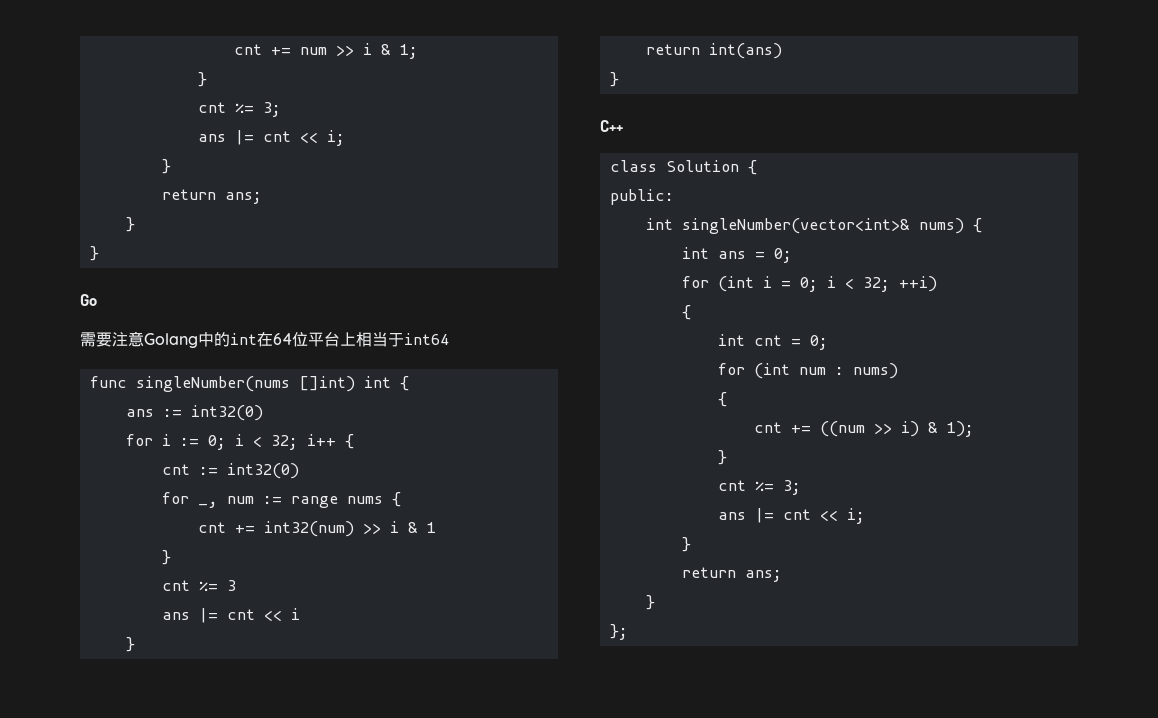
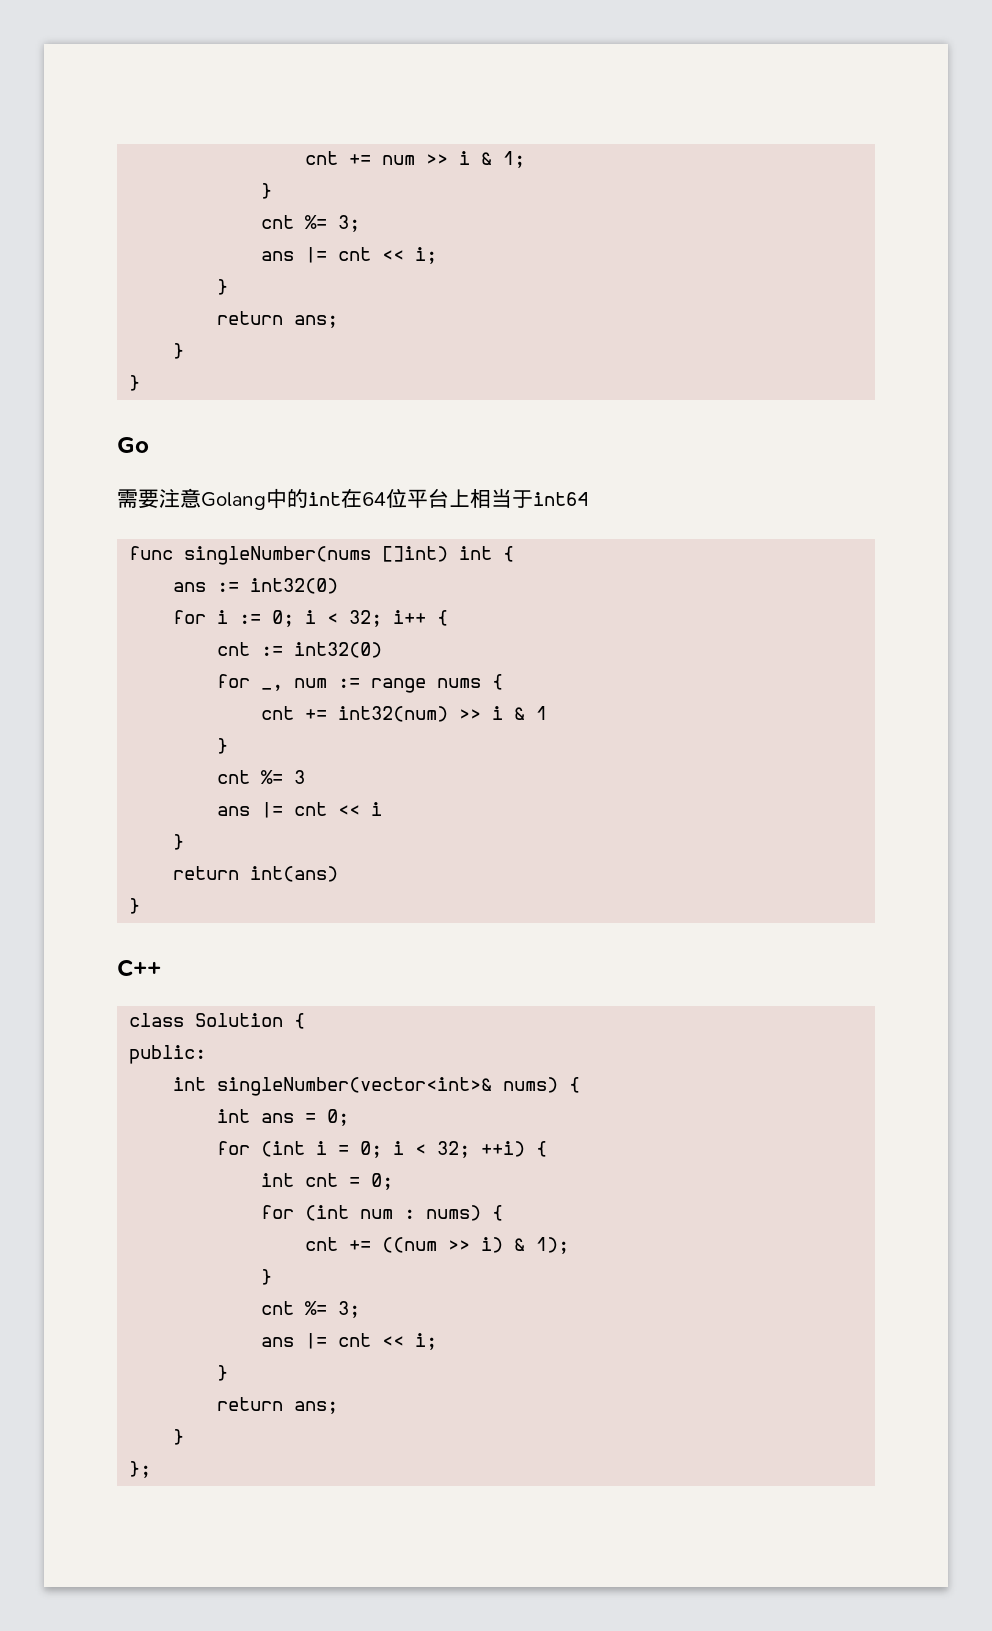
(937, 284) // -> (526, 1149) none
(898, 371) // -> (482, 1213) none

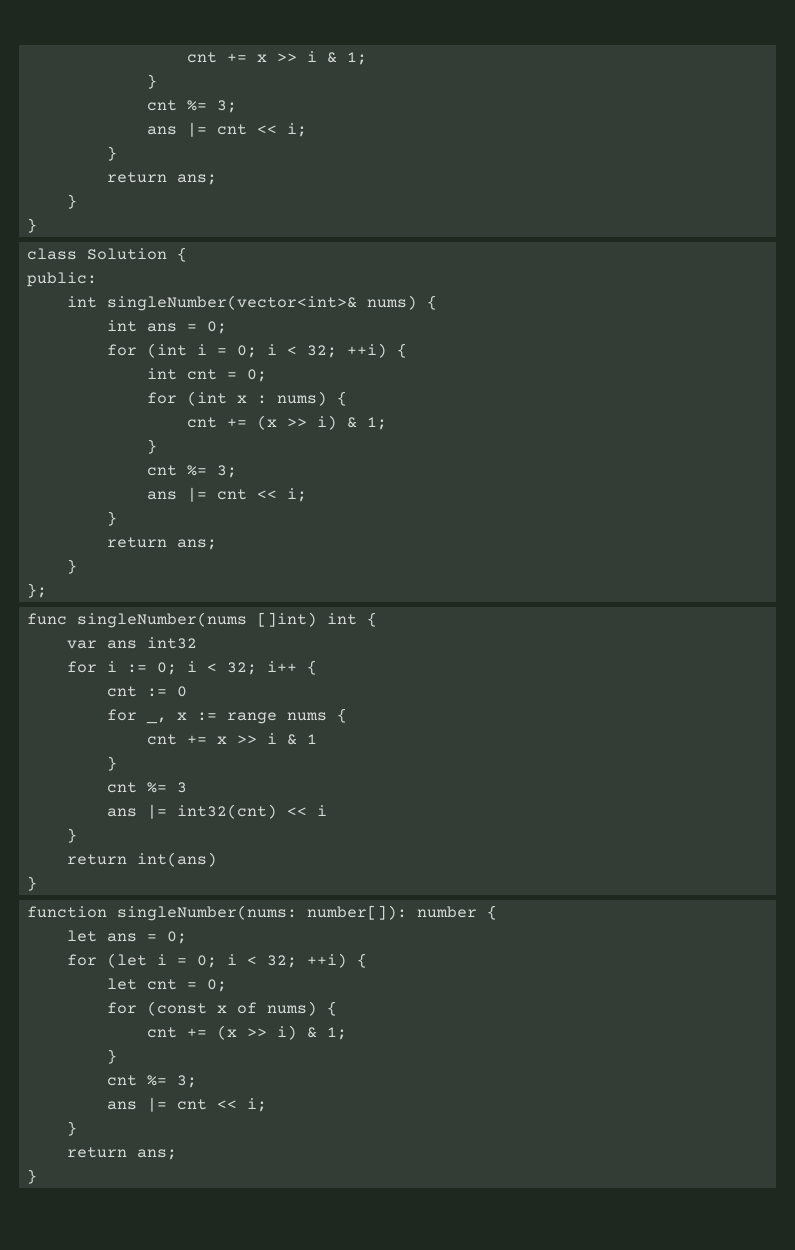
[305,151,416,165] cnt += num -> [187,52,268,63] cnt += x
[117,437,149,453] [117,488,588,510] [129,546,515,565] [173,578,339,594] [173,610,449,627] [217,642,383,658] [217,674,504,693] [261,706,548,722] [217,738,229,754] [217,770,306,784] [217,802,383,818] [173,834,185,850] [173,866,339,882] [129,898,141,914] [117,959,161,977] // Go // 需要注意Golang中的int在64位平台上相当于int64 // func singleNumber(nums []int) int { // ans := int32(0) // for i := 0; i < 32; i++ { // cnt := int32(0) // for _, num := range nums { // cnt += int32(num) >> i & 1 // } // cnt %= 3 // ans |= cnt << i // } // return int(ans) // } // C++ -> (38, 225) none
[360,1209,394,1219] num -> [237,395,248,403] x
[382,1237,570,1254] ((num >> i) & 1); -> [257,415,388,430] (x >> i) & 1;
(152, 1469) none -> [27,612,378,628] [67,637,198,649] [67,660,318,675] [107,686,188,697] [107,708,348,724] [147,733,318,745] [107,756,118,771] [107,782,188,793] [107,804,328,819] [67,828,78,843] [67,852,218,867] [27,876,38,891] [27,905,498,921] [67,930,188,944] [67,953,368,968] [107,978,228,992] [107,1001,338,1016] [147,1025,348,1040] [107,1049,118,1064] [107,1075,198,1088] [107,1097,268,1112] [67,1121,78,1136] [67,1147,178,1160] [27,1169,38,1184] // func singleNumber(nums []int) int { // var ans int32 // for i := 0; i < 32; i++ { // cnt := 0 // for _, x := range nums { // cnt += x >> i & 1 // } // cnt %= 3 // ans |= int32(cnt) << i // } // return int(ans) // } // function singleNumber(nums: number[]): number { // let ans = 0; // for (let i = 0; i < 32; ++i) { // let cnt = 0; // for (const x of nums) { // cnt += (x >> i) & 1; // } // cnt %= 3; // ans |= cnt << i; // } // return ans; // }

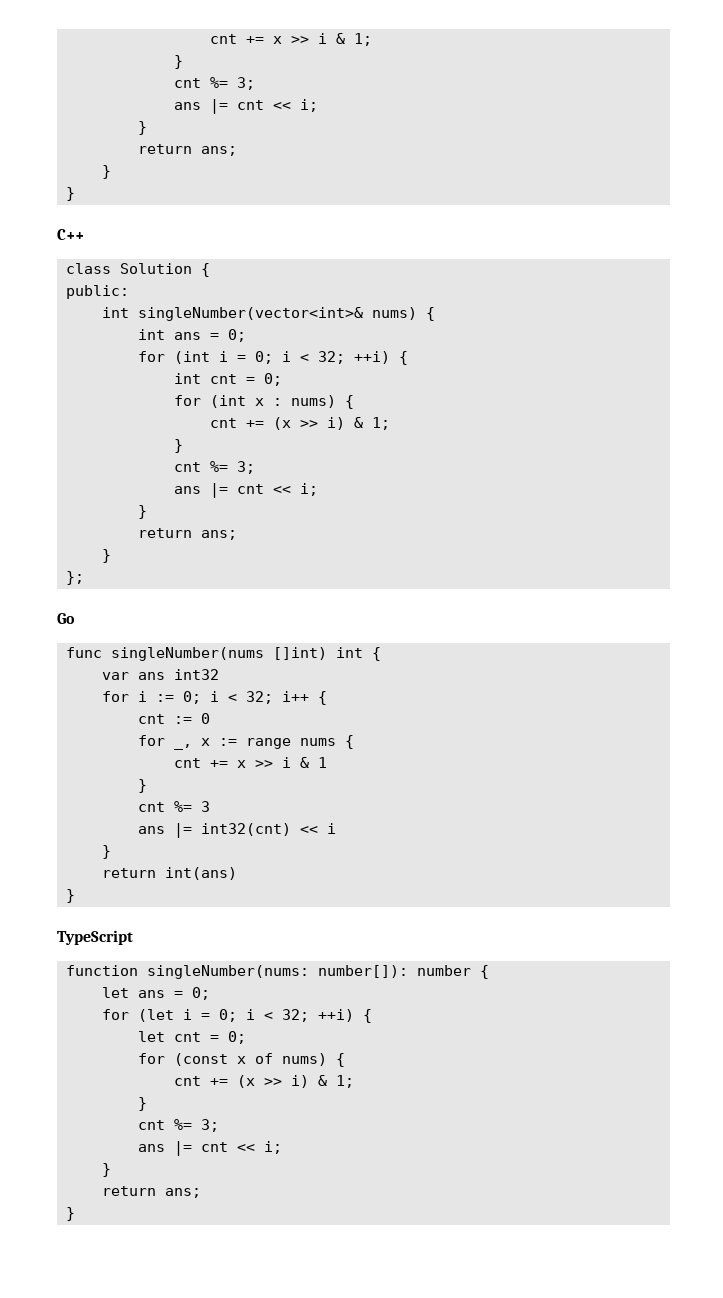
(38, 225) none -> [57,229,84,240] // C++
(48, 590) none -> [57,613,75,624] // Go
(38, 883) none -> [57,930,133,945] // TypeScript

